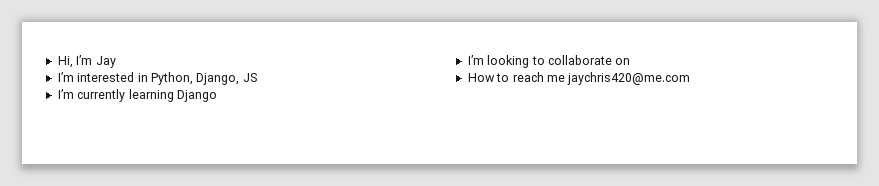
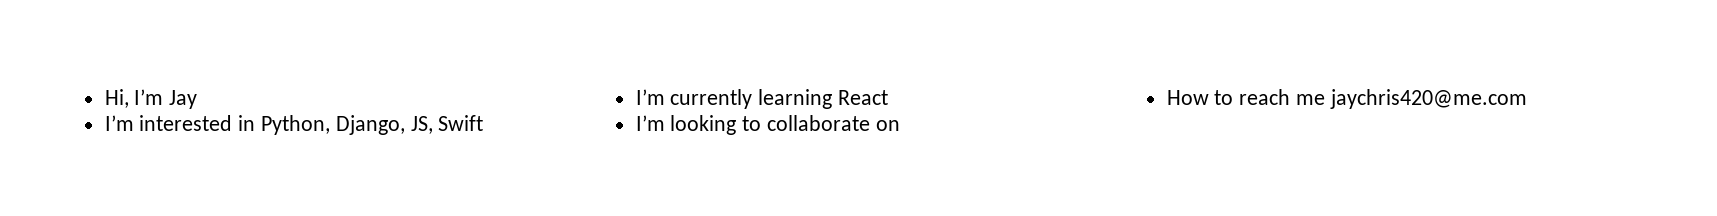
[242,73,257,82] JS -> [410,115,484,134] JS, Swift
[176,90,217,102] Django -> [838,90,889,105] React

